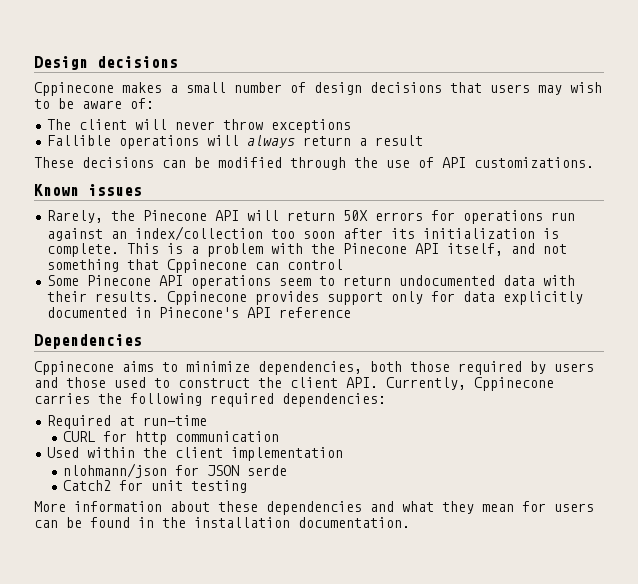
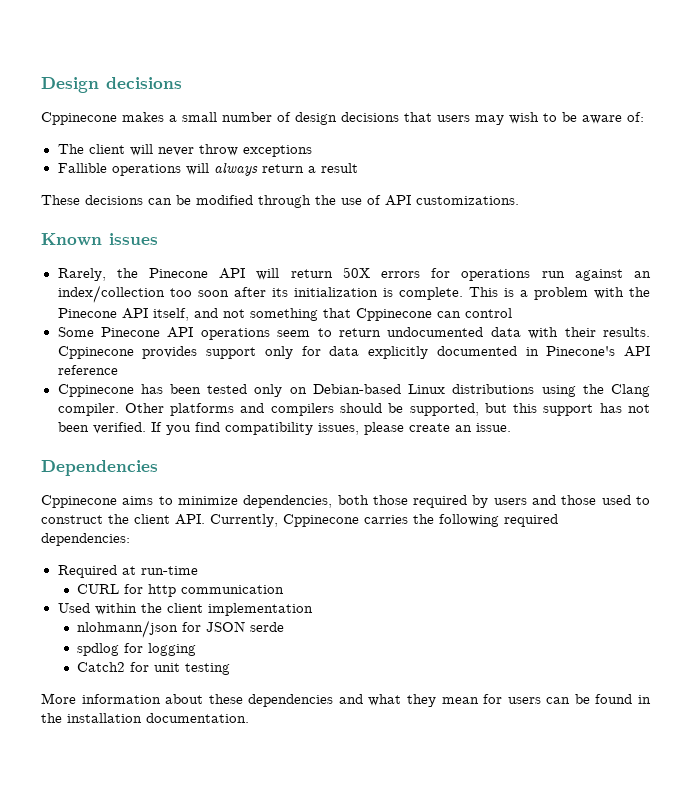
(352, 312) none -> [57,384,651,397] [57,403,650,416] [57,422,511,435] // Cppinecone has been tested only on Debian-based Linux distributions using the Clang compiler. Other platforms and compilers should be supported, but this support has not been verified. If you find compatibility issues, please create an issue.
(287, 470) none -> [77,643,197,656] // spdlog for logging

